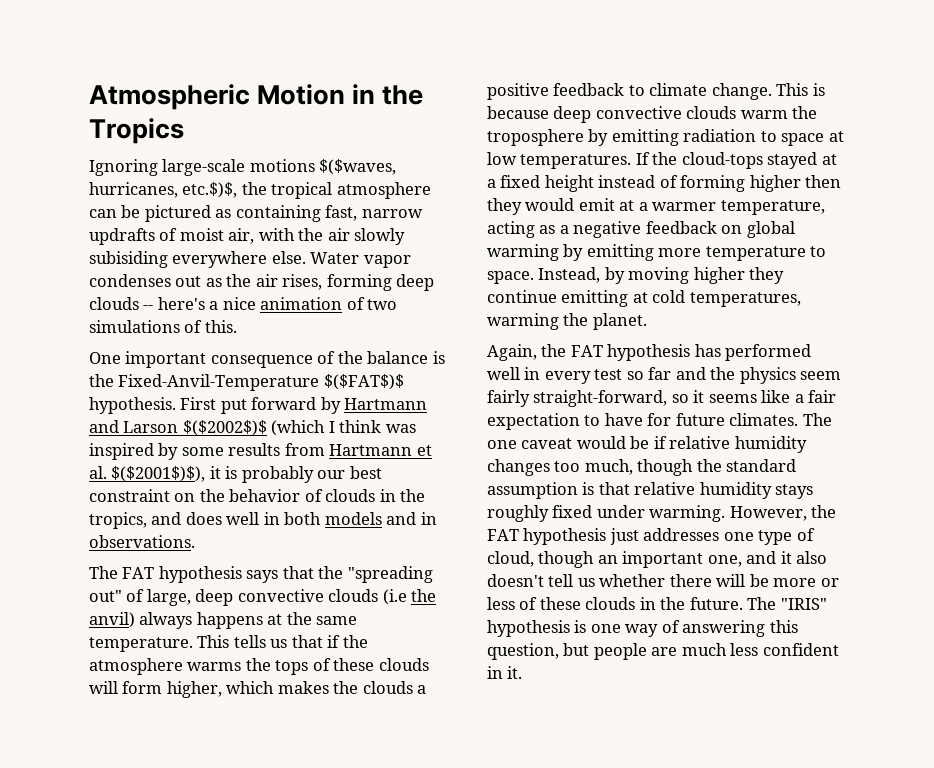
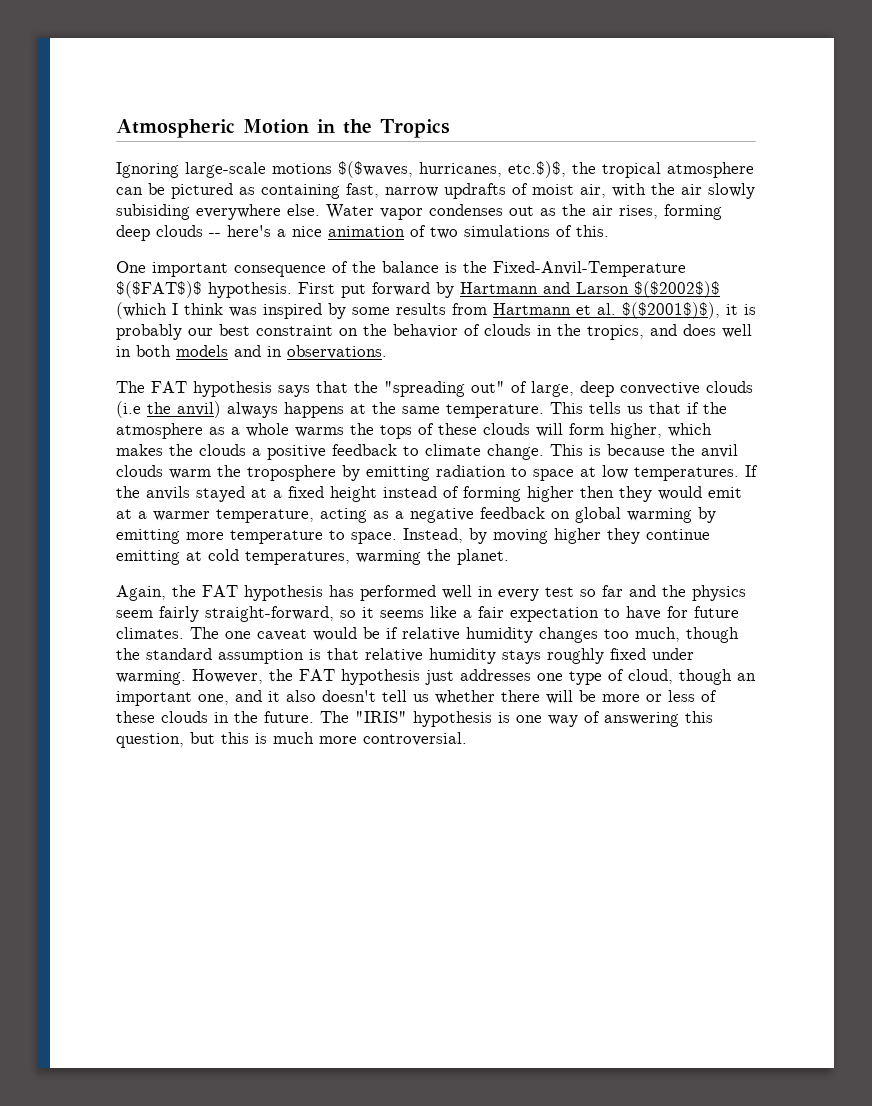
(183, 666) none -> [209,423,289,437] as a whole
[553,106,682,123] deep convective -> [671,444,738,458] the anvil
[681,152,763,169] cloud-tops -> [146,486,190,500] anvils
[593,643,839,660] [487,666,523,679] people are much less confident in it. -> [221,732,467,746] this is much more controversial.

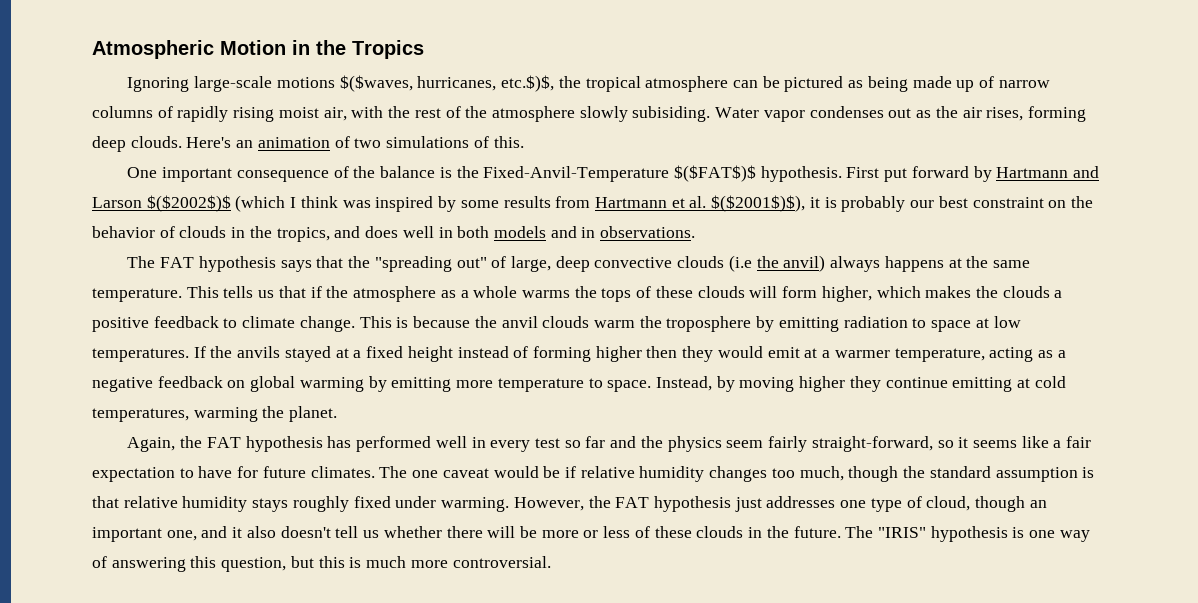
[261,183,755,199] [116,204,320,220] containing fast, narrow updrafts of moist air, with the air slowly subisiding everywhere else. -> [867,76,1050,92] [92,106,711,122] being made up of narrow columns of rapidly rising moist air, with the rest of the atmosphere slowly subisiding.
[156,225,322,237] clouds -- here's a nice -> [130,136,254,148] clouds. Here's an

